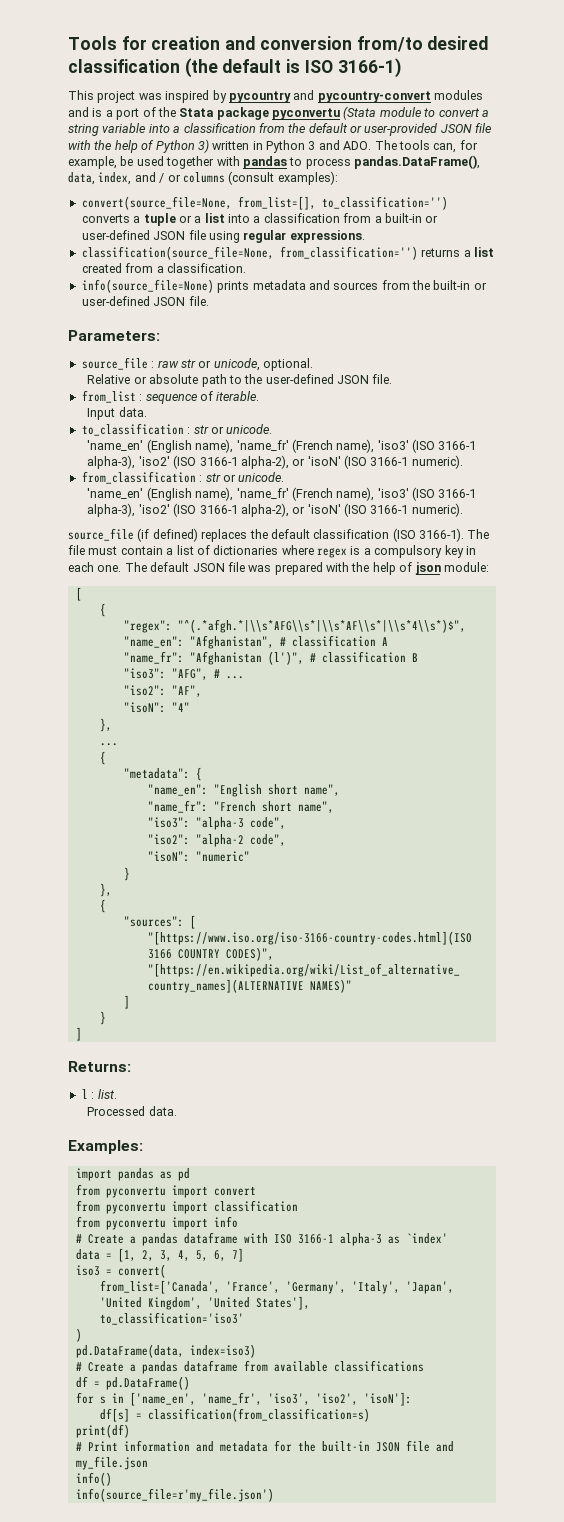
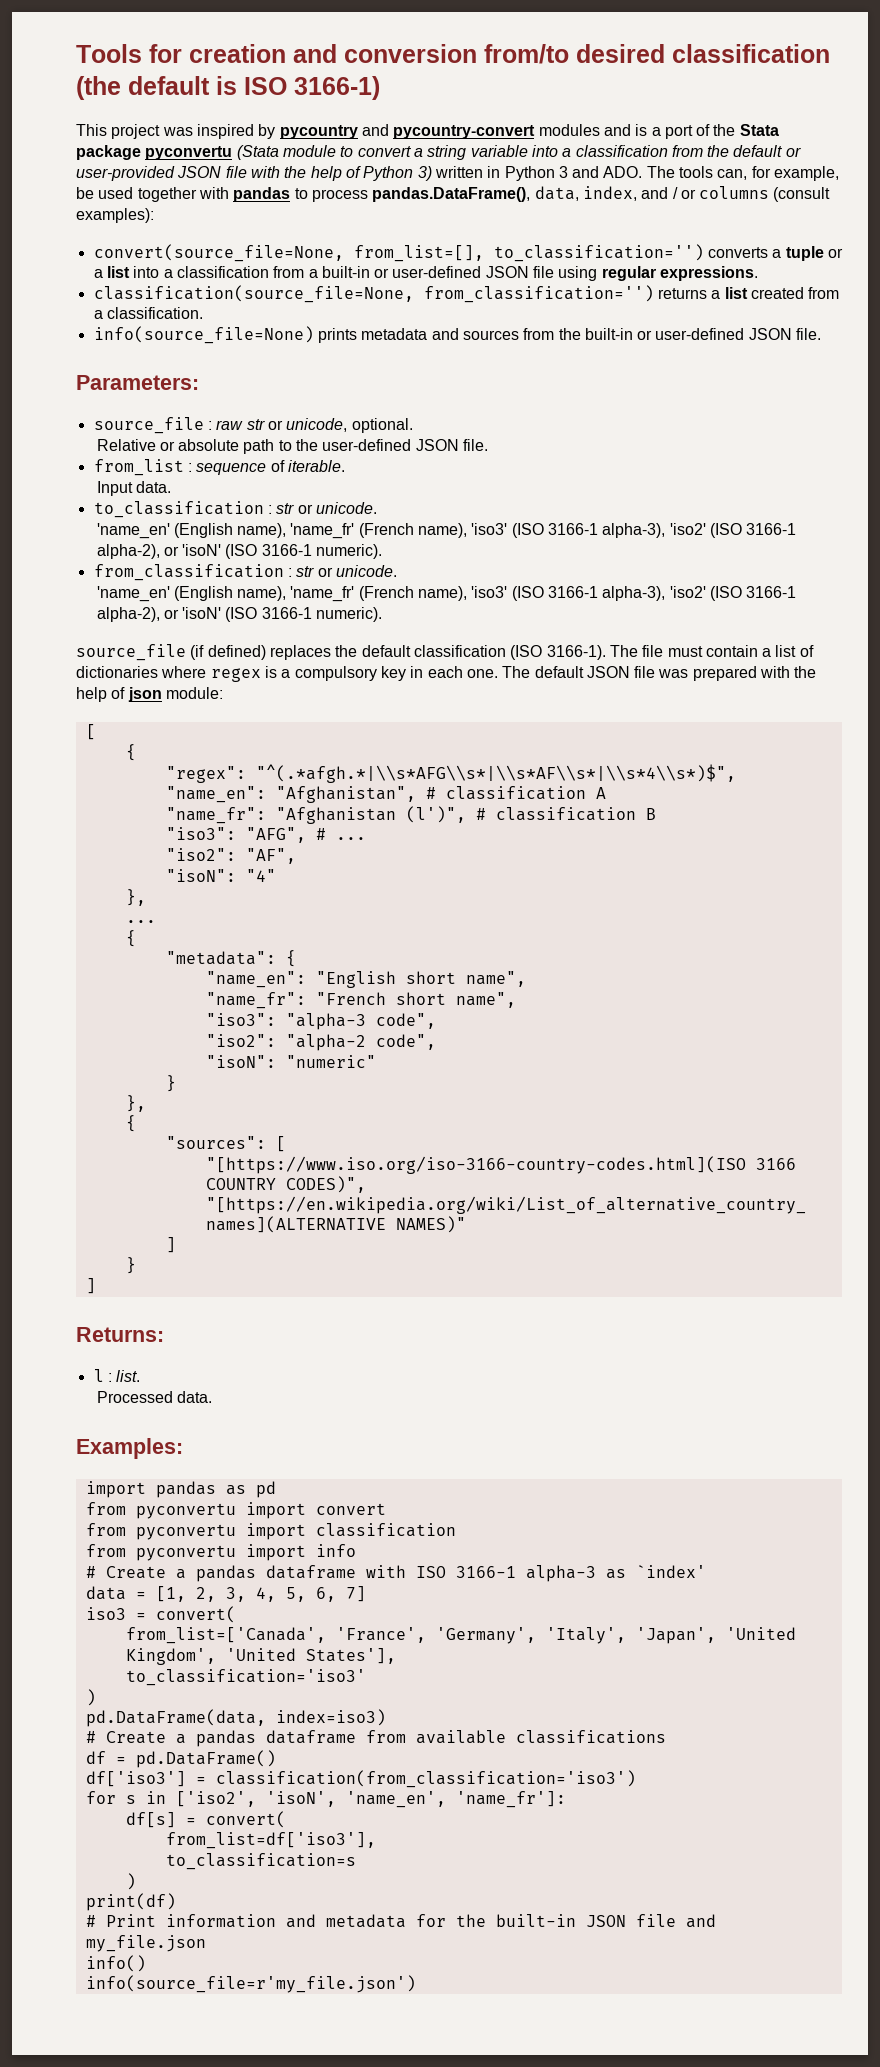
(190, 1383) none -> [85,1770,636,1788] // df['iso3'] = classification(from_classification='iso3')
[129,1392,412,1406] [99,1408,370,1422] ['name_en', 'name_fr', 'iso3', 'iso2', 'isoN']: // df[s] = classification(from_classification=s) -> [175,1791,566,1808] [125,1811,286,1828] [165,1832,376,1849] [165,1853,356,1870] [125,1873,136,1890] ['iso2', 'isoN', 'name_en', 'name_fr']: // df[s] = convert( // from_list=df['iso3'], // to_classification=s // )

